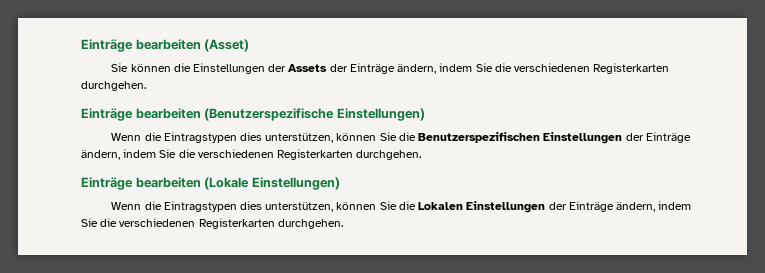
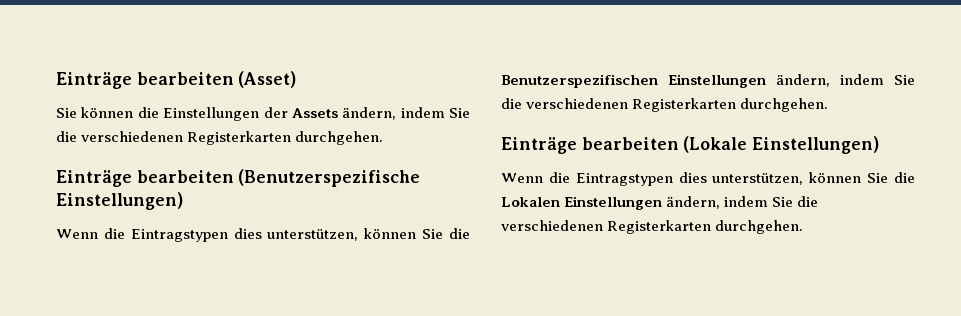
[329,63,395,74] der Einträge -> (338, 113) none
[625,132,691,143] der Einträge -> (766, 81) none
[548,201,614,212] der Einträge -> (663, 203) none

